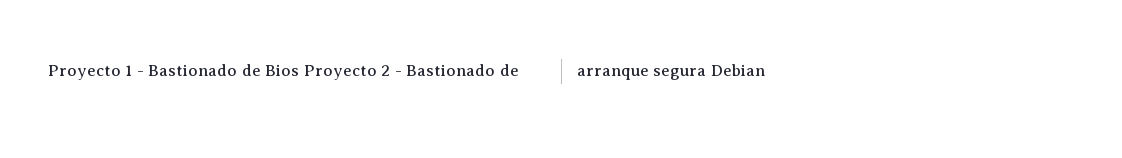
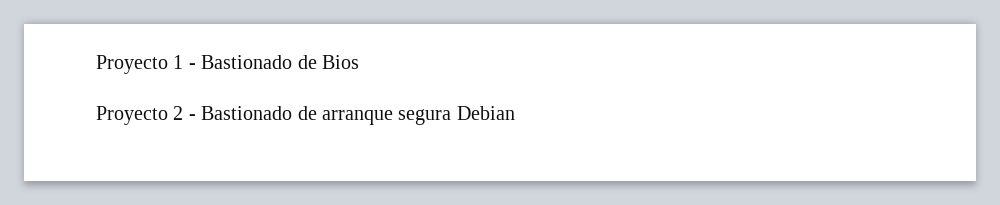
(300, 70) none -> (359, 62) //

